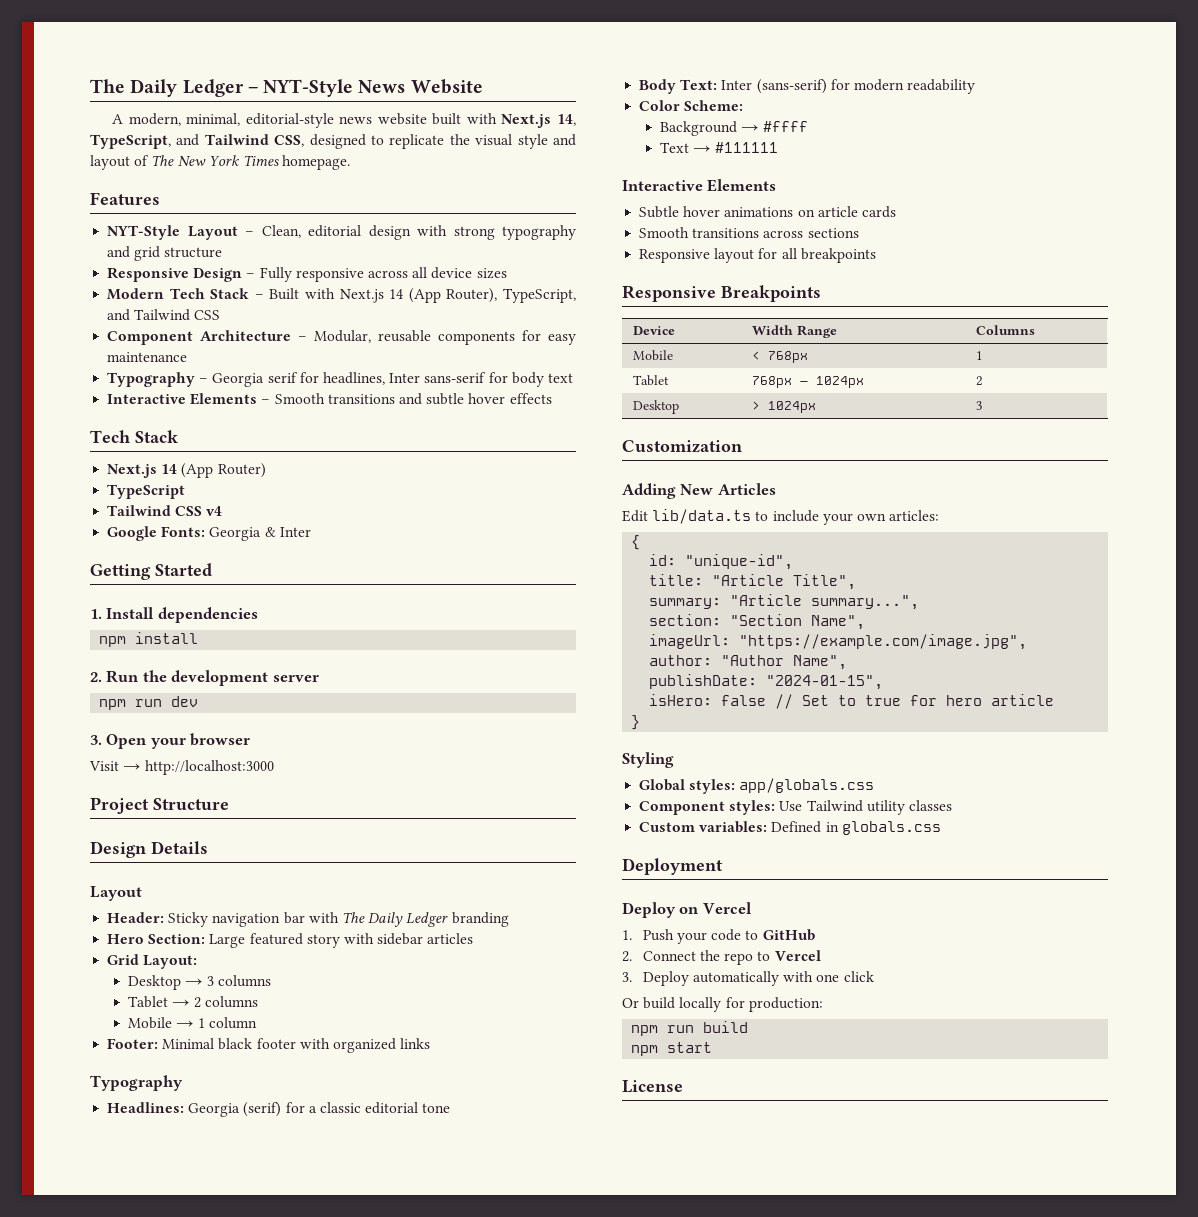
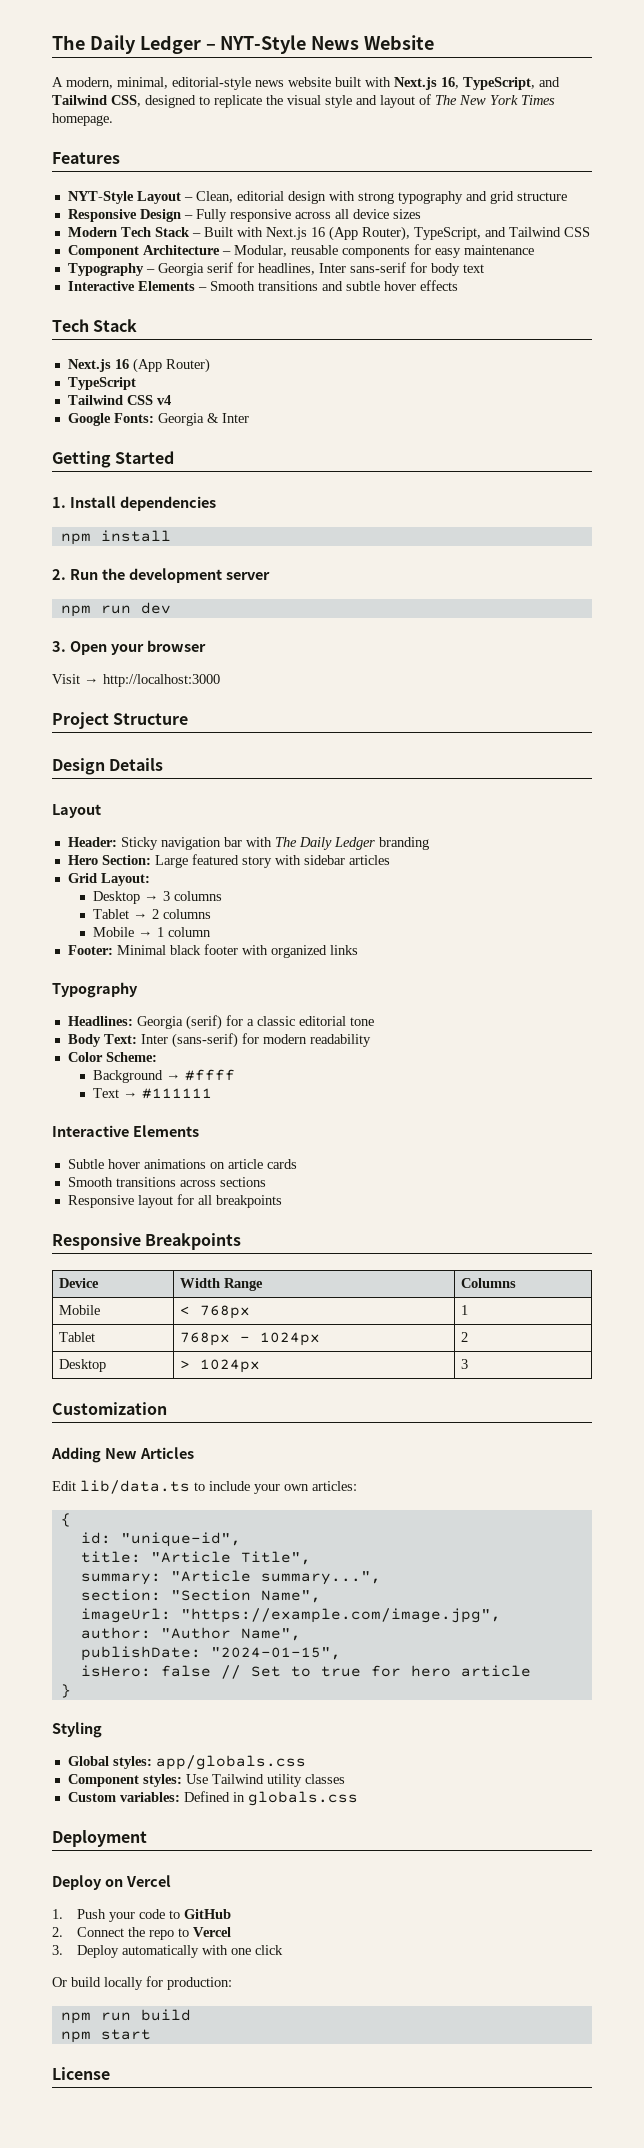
[557,114,576,126] 14, -> [441,77,459,89] 16,
[389,289,404,299] 14 -> [310,227,325,237] 16
[161,464,178,474] 14 -> [114,359,129,369] 16

